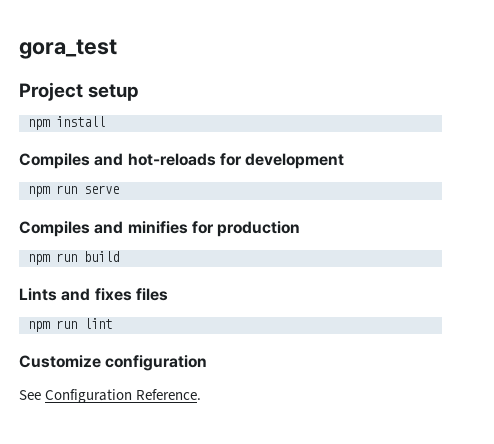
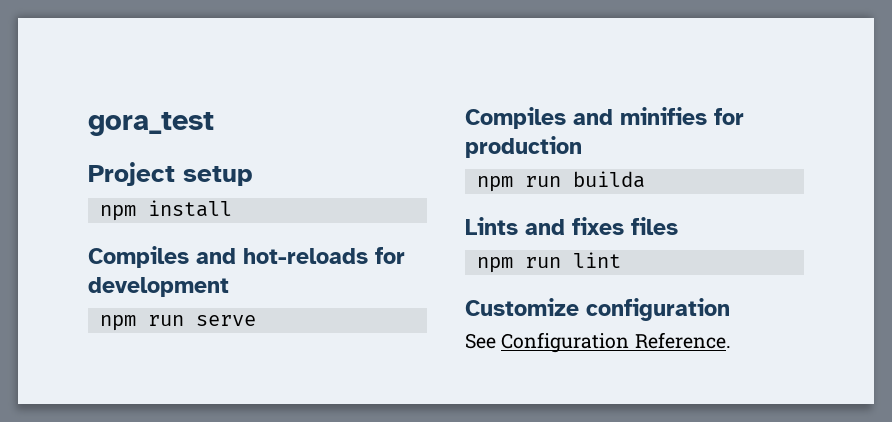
[84,251,119,262] build -> [572,171,645,188] builda

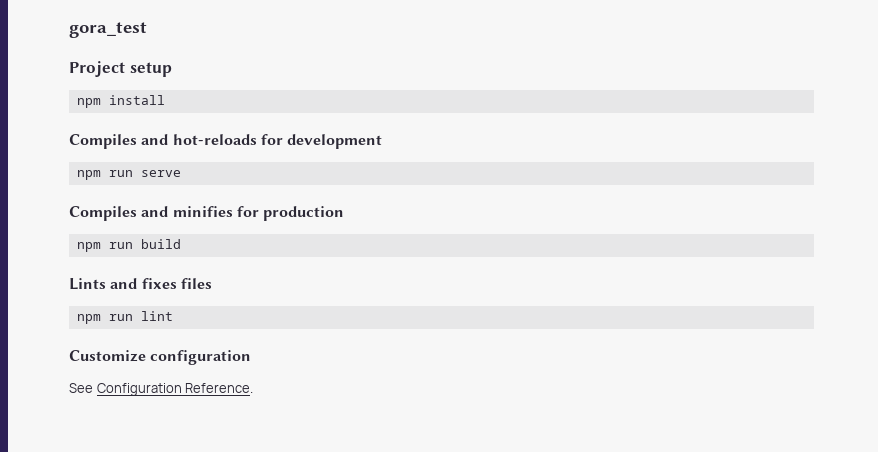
[572,171,645,188] builda -> [140,239,181,249] build

